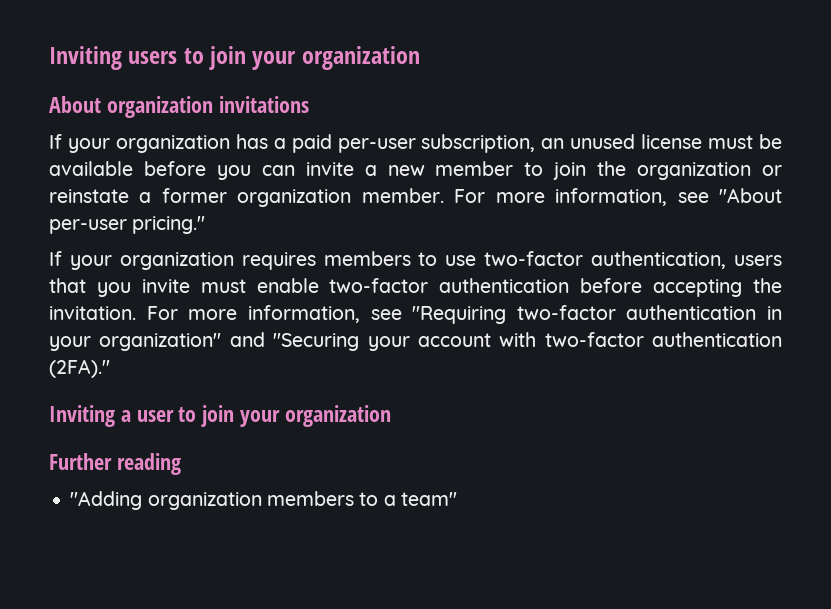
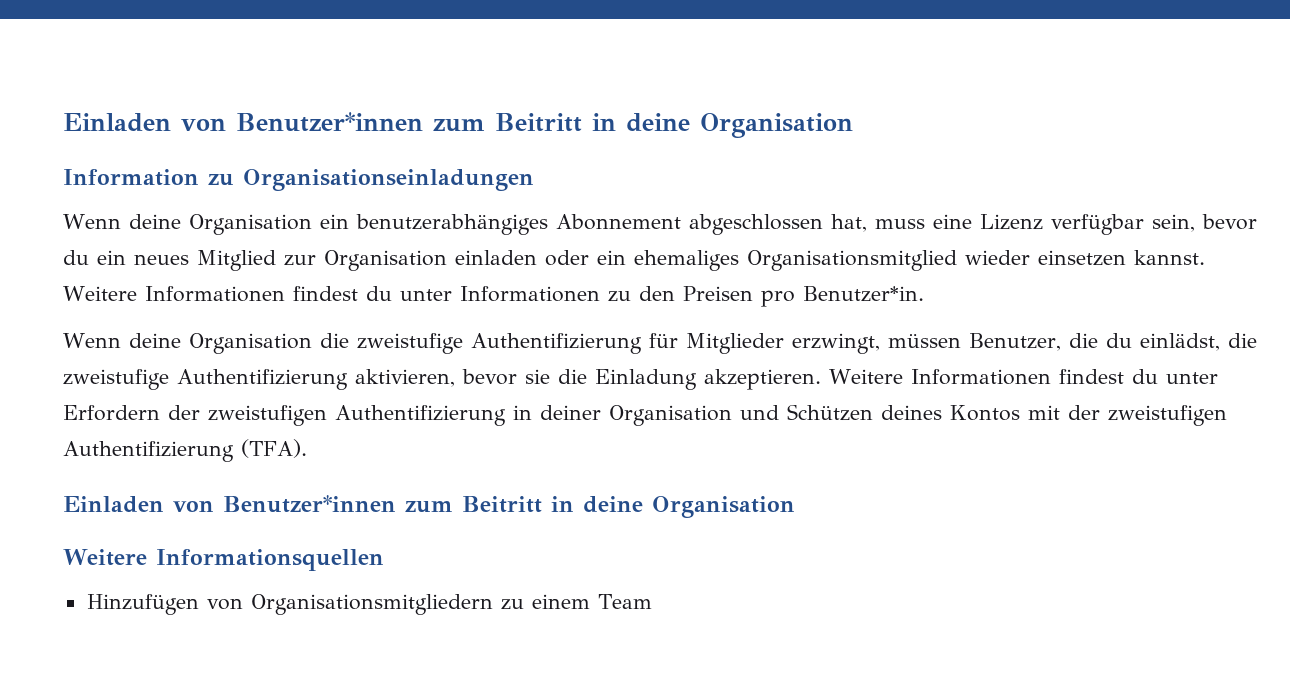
[49,46,420,70] [49,96,309,118] [49,134,782,153] [49,161,782,180] [49,188,783,207] [49,216,206,234] [49,251,783,270] [49,278,783,297] [49,305,782,324] [49,332,782,351] [49,359,110,378] [49,405,391,427] [49,453,181,475] [70,491,457,510] Inviting users to join your organization // About organization invitations // If your organization has a paid per-user subscription, an unused license must be available before you can invite a new member to join the organization or reinstate a former organization member. For more information, see "About per-user pricing." // If your organization requires members to use two-factor authentication, users that you invite must enable two-factor authentication before accepting the invitation. For more information, see "Requiring two-factor authentication in your organization" and "Securing your account with two-factor authentication (2FA)." // Inviting a user to join your organization // Further reading // "Adding organization members to a team" -> [63,112,853,138] [63,169,534,191] [63,214,1257,235] [63,250,1205,271] [63,286,924,307] [63,333,1257,354] [63,369,1218,390] [63,404,1227,426] [63,439,307,462] [63,495,795,518] [63,549,384,571] [86,594,652,615] Einladen von Benutzer*innen zum Beitritt in deine Organisation // Information zu Organisationseinladungen // Wenn deine Organisation ein benutzerabhängiges Abonnement abgeschlossen hat, muss eine Lizenz verfügbar sein, bevor du ein neues Mitglied zur Organisation einladen oder ein ehemaliges Organisationsmitglied wieder einsetzen kannst. Weitere Informationen findest du unter Informationen zu den Preisen pro Benutzer*in. // Wenn deine Organisation die zweistufige Authentifizierung für Mitglieder erzwingt, müssen Benutzer, die du einlädst, die zweistufige Authentifizierung aktivieren, bevor sie die Einladung akzeptieren. Weitere Informationen findest du unter Erfordern der zweistufigen Authentifizierung in deiner Organisation und Schützen deines Kontos mit der zweistufigen Authentifizierung (TFA). // Einladen von Benutzer*innen zum Beitritt in deine Organisation // Weitere Informationsquellen // Hinzufügen von Organisationsmitgliedern zu einem Team

